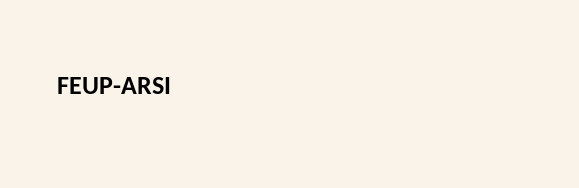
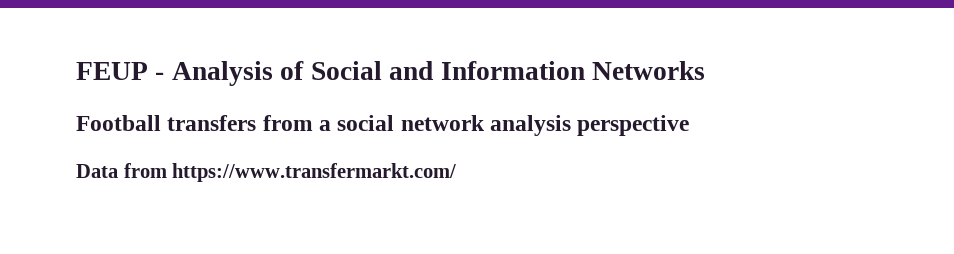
[57,77,171,94] FEUP-ARSI -> [76,61,705,86] [76,115,690,136] [76,163,457,182] FEUP - Analysis of Social and Information Networks // Football transfers from a social network analysis perspective // Data from https://www.transfermarkt.com/

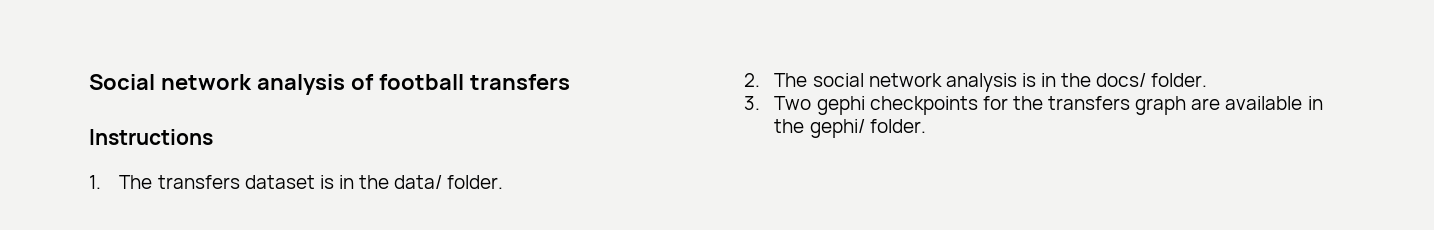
[76,61,705,86] [76,115,690,136] [76,163,457,182] FEUP - Analysis of Social and Information Networks // Football transfers from a social network analysis perspective // Data from https://www.transfermarkt.com/ -> [89,74,570,95] [89,129,213,145] [89,175,504,189] [744,73,1208,92] [744,96,1323,115] [774,119,926,138] Social network analysis of football transfers // Instructions // 1. The transfers dataset is in the data/ folder. // 2. The social network analysis is in the docs/ folder. // 3. Two gephi checkpoints for the transfers graph are available in the gephi/ folder.

